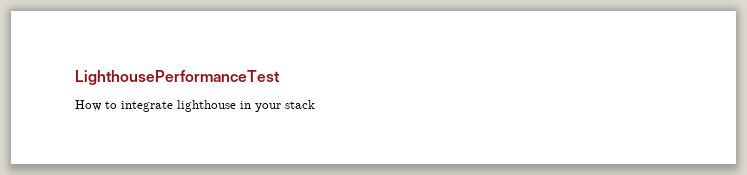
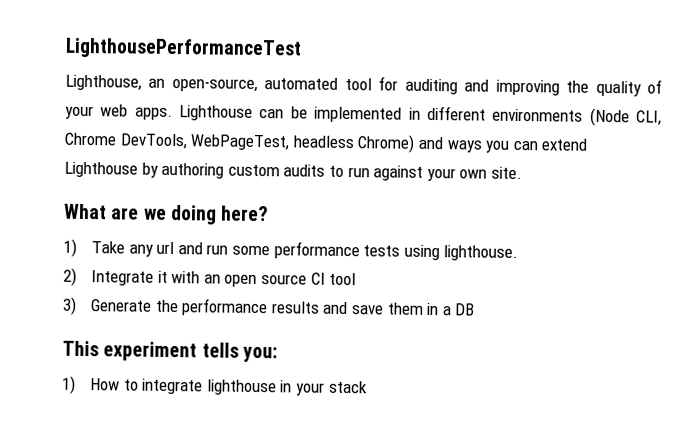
(280, 77) none -> [65,74,662,97] [65,104,662,127] [64,132,588,153] [64,161,522,182] [64,203,269,225] [63,238,519,262] [63,267,357,287] [62,296,476,317] [62,340,278,363] [62,375,76,394] Lighthouse, an open-source, automated tool for auditing and improving the quality of your web apps. Lighthouse can be implemented in different environments (Node CLI, Chrome DevTools, WebPageTest, headless Chrome) and ways you can extend Lighthouse by authoring custom audits to run against your own site. // What are we doing here? // 1) Take any url and run some performance tests using lighthouse. // 2) Integrate it with an open source CI tool // 3) Generate the performance results and save them in a DB // This experiment tells you: // 1)

